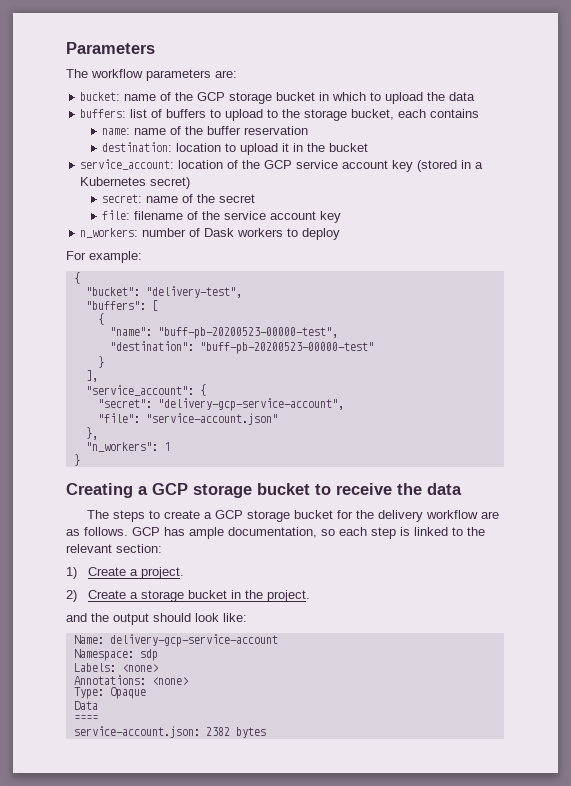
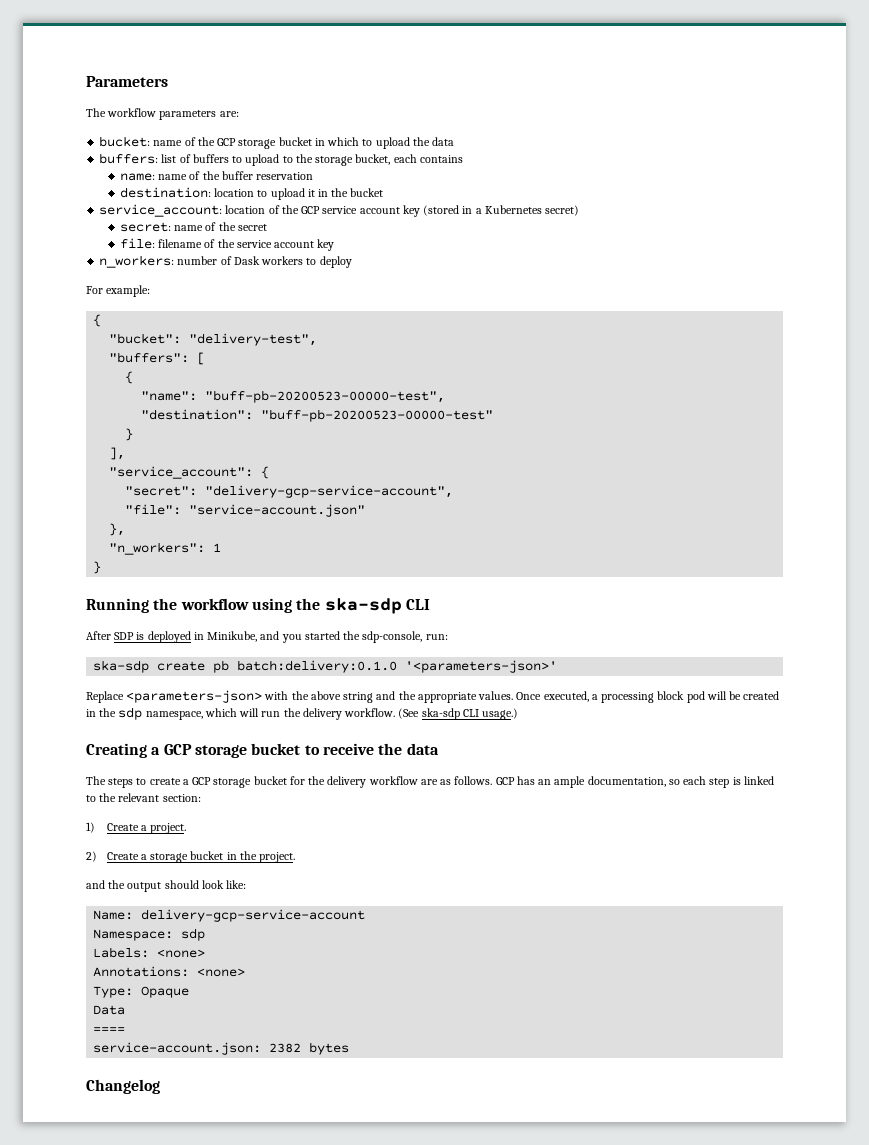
(80, 460) none -> [86,598,430,614] [86,631,448,643] [93,660,558,673] [86,690,780,703] [86,707,519,720] // Running the workflow using the ska-sdp CLI // After SDP is deployed in Minikube, and you started the sdp-console, run: // ska-sdp create pb batch:delivery:0.1.0 '<parameters-json>' // Replace <parameters-json> with the above string and the appropriate values. Once executed, a processing block pod will be created in the sdp namespace, which will run the delivery workflow. (See ska-sdp CLI usage.)
(185, 531) none -> [538,779,552,785] an
(266, 732) none -> [86,1079,160,1094] // Changelog

